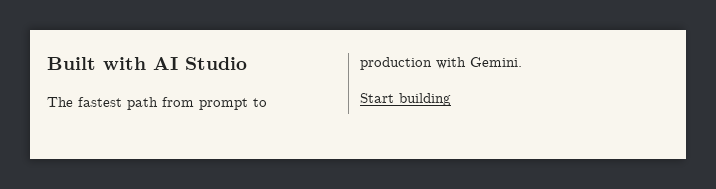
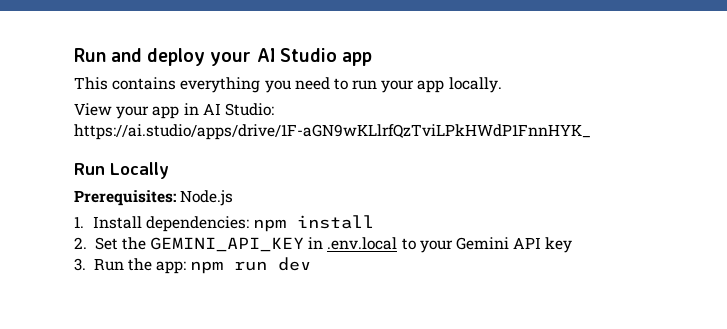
[47,57,247,70] [47,97,267,110] [360,57,522,70] [360,93,451,106] Built with AI Studio // The fastest path from prompt to production with Gemini. // Start building -> [74,48,372,66] [74,77,502,93] [74,103,274,119] [74,124,591,140] [74,162,169,179] [74,190,234,206] [74,215,375,232] [74,237,573,253] [74,257,312,274] Run and deploy your AI Studio app // This contains everything you need to run your app locally. // View your app in AI Studio: https://ai.studio/apps/drive/1F-aGN9wKLlrfQzTviLPkHWdP1FnnHYK_ // Run Locally // Prerequisites: Node.js // 1. Install dependencies: npm install // 2. Set the GEMINI_API_KEY in .env.local to your Gemini API key // 3. Run the app: npm run dev

